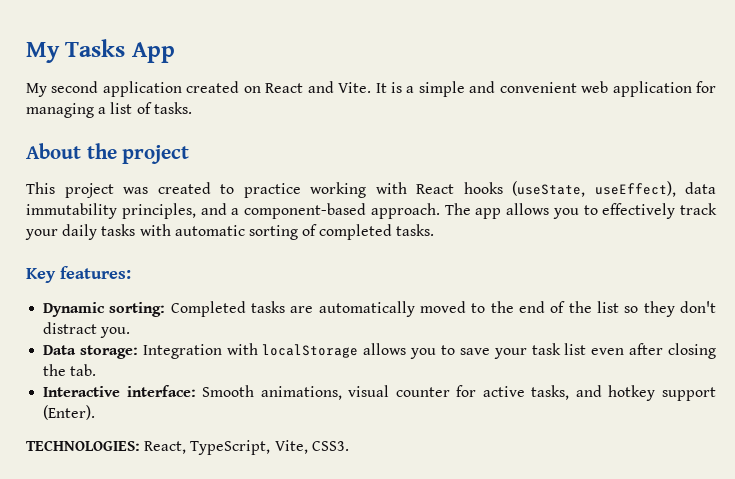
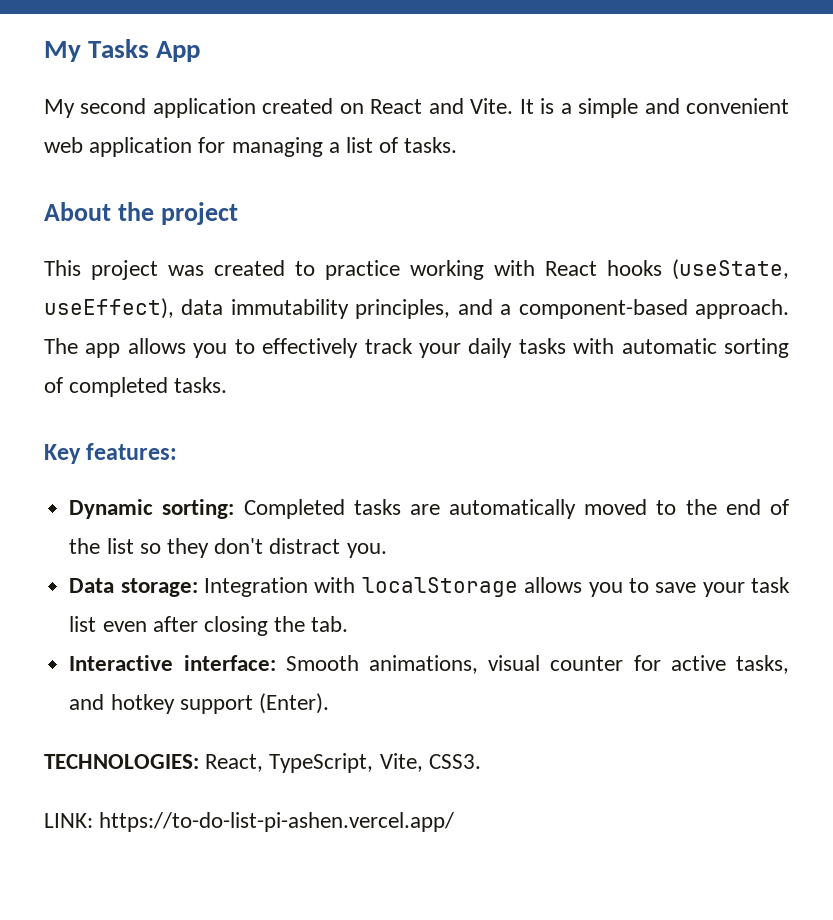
(349, 446) none -> [44,812,455,832] // LINK: https://to-do-list-pi-ashen.vercel.app/

